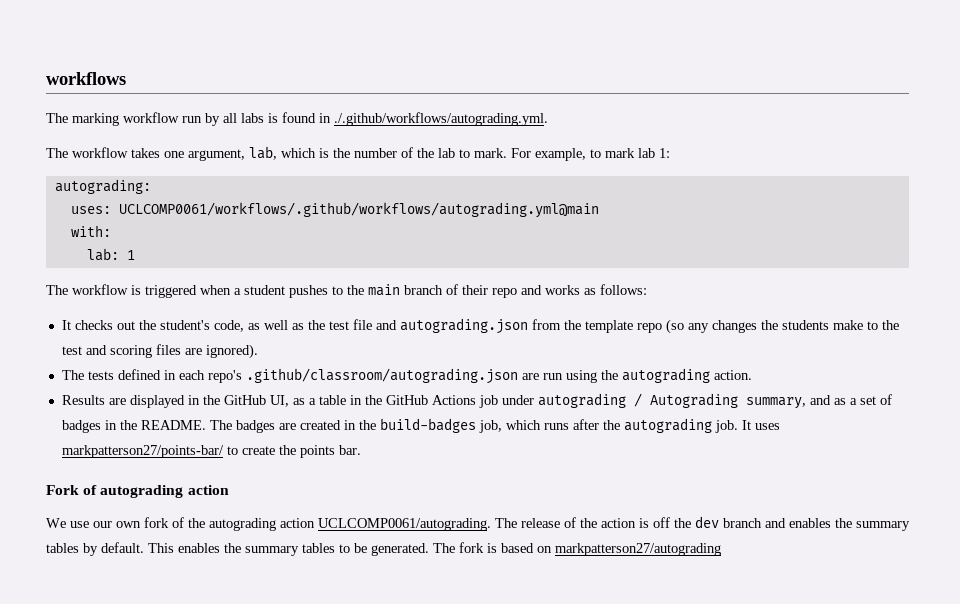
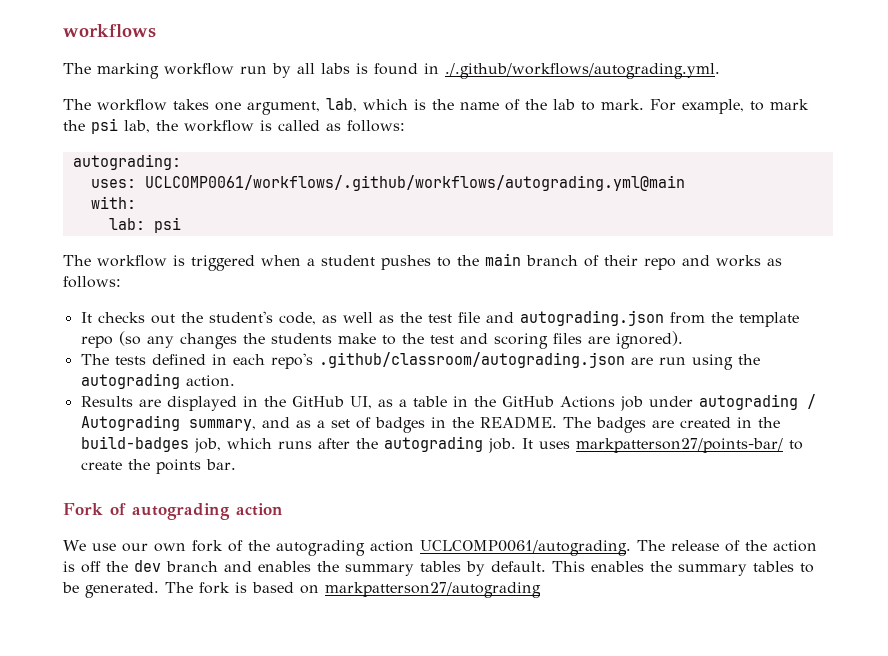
[354,148,397,158] number -> [460,102,499,110] name
[638,148,670,158] lab 1: -> [63,118,405,134] the psi lab, the workflow is called as follows:
[126,250,135,260] 1 -> [153,217,181,233] psi

